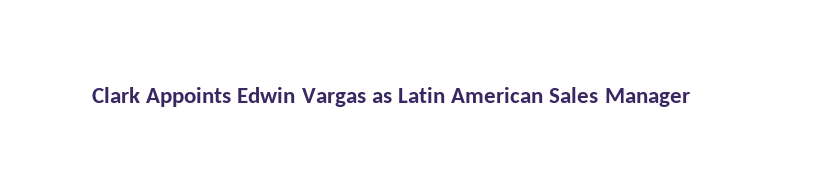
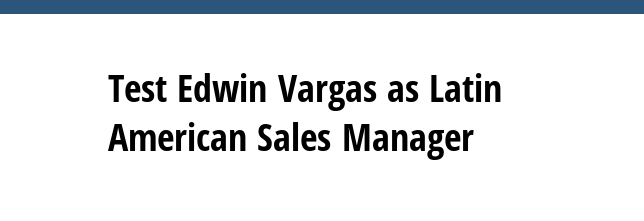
[92,87,232,107] Clark Appoints -> [108,75,167,102] Test

